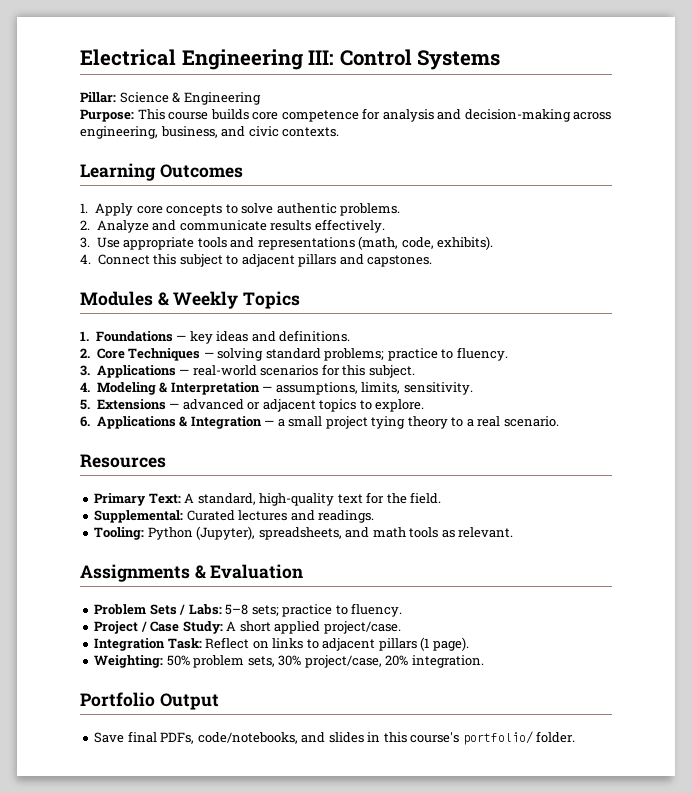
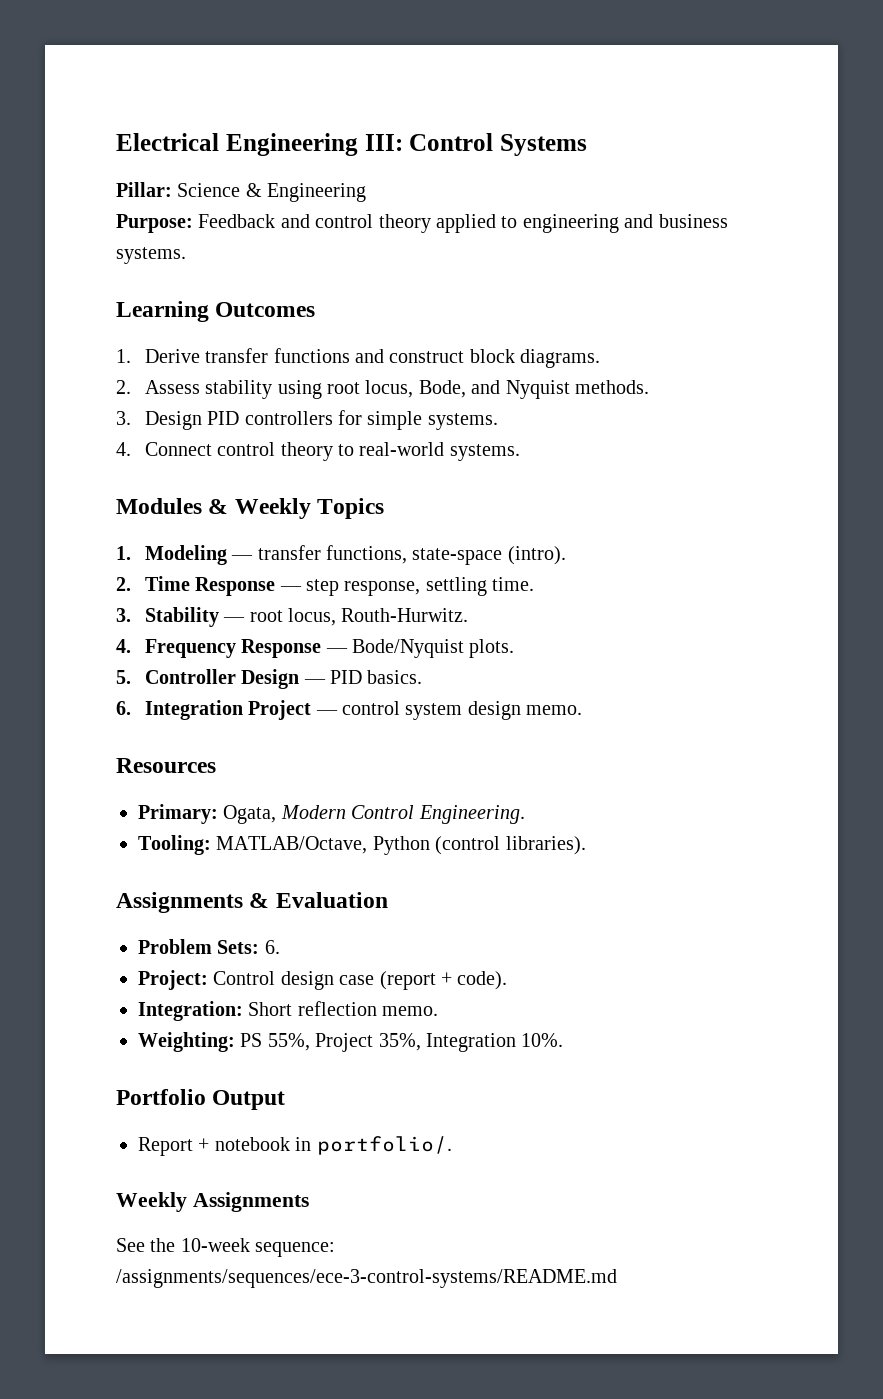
[137,108,612,122] [80,126,340,139] [80,163,243,181] [80,203,401,216] [80,219,385,233] [80,236,494,250] [80,254,433,267] This course builds core competence for analysis and decision-making across engineering, business, and civic contexts. // Learning Outcomes // 1. Apply core concepts to solve authentic problems. // 2. Analyze and communicate results effectively. // 3. Use appropriate tools and representations (math, code, exhibits). // 4. Connect this subject to adjacent pillars and capstones. -> [198,214,728,233] [116,247,186,264] [116,301,316,322] [116,348,601,368] [116,380,650,399] [116,410,498,430] [116,442,520,461] Feedback and control theory applied to engineering and business systems. // Learning Outcomes // 1. Derive transfer functions and construct block diagrams. // 2. Assess stability using root locus, Bode, and Nyquist methods. // 3. Design PID controllers for simple systems. // 4. Connect control theory to real-world systems.
[95,330,351,344] [80,347,508,361] [80,364,415,378] [80,382,473,395] [80,399,425,412] [80,416,559,429] [80,454,166,468] [94,492,442,506] [94,510,375,523] [94,526,514,540] [80,564,304,582] [94,603,403,617] [94,621,401,634] [94,637,469,651] [94,655,484,668] [80,692,219,710] [94,731,576,745] Foundations — key ideas and definitions. // 2. Core Techniques — solving standard problems; practice to fluency. // 3. Applications — real-world scenarios for this subject. // 4. Modeling & Interpretation — assumptions, limits, sensitivity. // 5. Extensions — advanced or adjacent topics to explore. // 6. Applications & Integration — a small project tying theory to a real scenario. // Resources // Primary Text: A standard, high-quality text for the field. // Supplemental: Curated lectures and readings. // Tooling: Python (Jupyter), spreadsheets, and math tools as relevant. // Assignments & Evaluation // Problem Sets / Labs: 5–8 sets; practice to fluency. // Project / Case Study: A short applied project/case. // Integration Task: Reflect on links to adjacent pillars (1 page). // Weighting: 50% problem sets, 30% project/case, 20% integration. // Portfolio Output // Save final PDFs, code/notebooks, and slides in this course's portfolio/ folder. -> [144,545,566,565] [116,576,535,596] [116,607,469,627] [116,639,515,658] [116,669,423,689] [116,700,583,720] [116,758,216,773] [138,804,525,824] [138,835,586,855] [116,892,388,913] [138,939,280,954] [138,970,508,990] [138,1001,439,1021] [138,1032,564,1052] [116,1089,286,1110] [138,1136,452,1156] [116,1192,309,1212] [116,1238,336,1257] [116,1269,617,1288] Modeling — transfer functions, state-space (intro). // 2. Time Response — step response, settling time. // 3. Stability — root locus, Routh-Hurwitz. // 4. Frequency Response — Bode/Nyquist plots. // 5. Controller Design — PID basics. // 6. Integration Project — control system design memo. // Resources // Primary: Ogata, Modern Control Engineering. // Tooling: MATLAB/Octave, Python (control libraries). // Assignments & Evaluation // Problem Sets: 6. // Project: Control design case (report + code). // Integration: Short reflection memo. // Weighting: PS 55%, Project 35%, Integration 10%. // Portfolio Output // Report + notebook in portfolio/. // Weekly Assignments // See the 10-week sequence: /assignments/sequences/ece-3-control-systems/README.md

